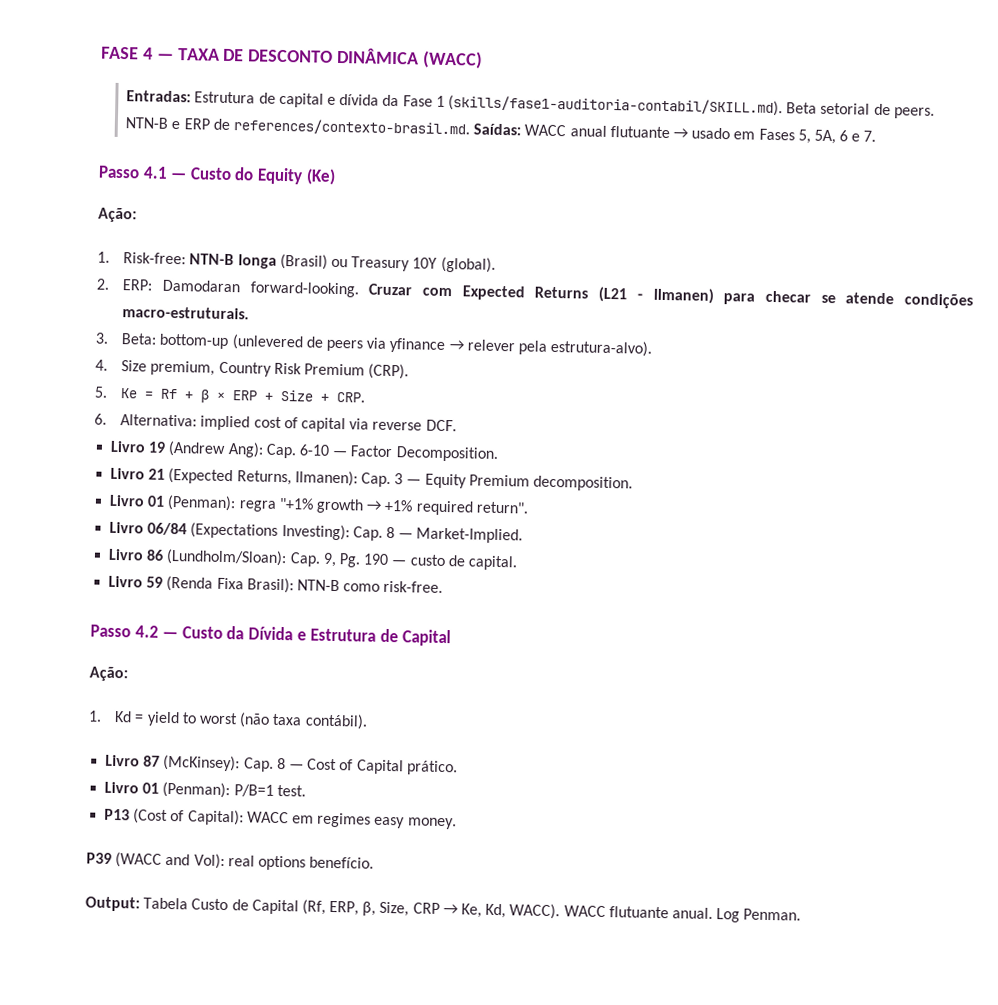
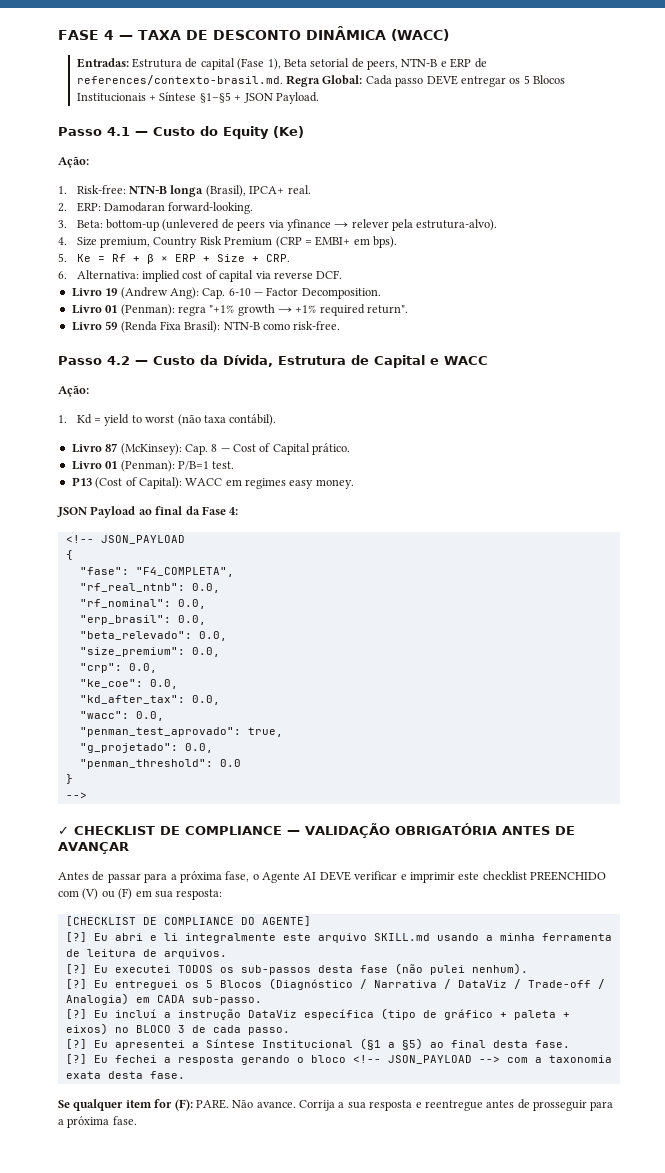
[327,94,783,117] e dívida da Fase 1 (skills/fase1-auditoria-contabil/SKILL.md). -> [237,58,281,70] (Fase 1),
[893,107,935,119] peers. -> [367,60,399,70] peers,
[473,123,877,145] Saídas: WACC anual flutuante → usado em Fases 5, 5A, 6 e 7. -> [286,75,566,87] [76,92,319,104] Regra Global: Cada passo DEVE entregar os 5 Blocos Institucionais + Síntese §1–§5 + JSON Payload.
[279,253,496,273] (Brasil) ou Treasury 10Y (global). -> [205,185,311,197] (Brasil), IPCA+ real.
[368,283,973,309] [122,306,250,320] Cruzar com Expected Returns (L21 - Ilmanen) para checar se atende condições macro-estruturais. -> (254, 208) none
[368,363,410,380] (CRP). -> [275,236,398,248] (CRP = EMBI+ em bps).
[110,467,633,492] // Livro 21 (Expected Returns, Ilmanen): Cap. 3 — Equity Premium decomposition. -> (381, 293) none
[109,521,524,544] [108,548,518,571] // Livro 06/84 (Expectations Investing): Cap. 8 — Market-Implied. // Livro 86 (Lundholm/Sloan): Cap. 9, Pg. 190 — custo de capital. -> (409, 309) none
[247,626,307,641] Dívida e -> [223,355,273,367] Dívida,
(452, 638) none -> [430,356,488,365] e WACC
[86,852,375,871] [85,896,802,923] P39 (WACC and Vol): real options benefício. // Output: Tabela Custo de Capital (Rf, ERP, β, Size, CRP → Ke, Kd, WACC). WACC flutuante anual. Log Penman. -> [57,506,239,518] [65,535,185,544] [65,550,73,560] [79,567,234,577] [79,583,220,593] [79,599,206,609] [79,615,206,625] [79,631,227,641] [79,647,220,657] [79,663,157,673] [79,679,178,689] [79,695,220,705] [79,711,164,721] [79,727,283,737] [79,743,213,753] [79,759,241,769] [65,774,73,784] [65,792,87,799] [58,823,575,838] [58,842,129,854] [58,871,606,883] [58,888,223,900] [65,916,311,926] [65,932,612,943] [65,949,227,959] [65,963,528,975] [65,978,605,990] [65,993,262,1005] [65,1008,570,1020] [65,1023,290,1035] [65,1038,570,1050] [65,1054,612,1065] [65,1071,185,1079] [58,1099,614,1111] [58,1116,137,1128] JSON Payload ao final da Fase 4: // <!-- JSON_PAYLOAD // { // "fase": "F4_COMPLETA", // "rf_real_ntnb": 0.0, // "rf_nominal": 0.0, // "erp_brasil": 0.0, // "beta_relevado": 0.0, // "size_premium": 0.0, // "crp": 0.0, // "ke_coe": 0.0, // "kd_after_tax": 0.0, // "wacc": 0.0, // "penman_test_aprovado": true, // "g_projetado": 0.0, // "penman_threshold": 0.0 // } // --> // ✓ CHECKLIST DE COMPLIANCE — VALIDAÇÃO OBRIGATÓRIA ANTES DE AVANÇAR // Antes de passar para a próxima fase, o Agente AI DEVE verificar e imprimir este checklist PREENCHIDO com (V) ou (F) em sua resposta: // [CHECKLIST DE COMPLIANCE DO AGENTE] // [?] Eu abri e li integralmente este arquivo SKILL.md usando a minha ferramenta de leitura de arquivos. // [?] Eu executei TODOS os sub-passos desta fase (não pulei nenhum). // [?] Eu entreguei os 5 Blocos (Diagnóstico / Narrativa / DataViz / Trade-off / Analogia) em CADA sub-passo. // [?] Eu incluí a instrução DataViz específica (tipo de gráfico + paleta + eixos) no BLOCO 3 de cada passo. // [?] Eu apresentei a Síntese Institucional (§1 a §5) ao final desta fase. // [?] Eu fechei a resposta gerando o bloco <!-- JSON_PAYLOAD --> com a taxonomia exata desta fase. // Se qualquer item for (F): PARE. Não avance. Corrija a sua resposta e reentregue antes de prosseguir para a próxima fase.

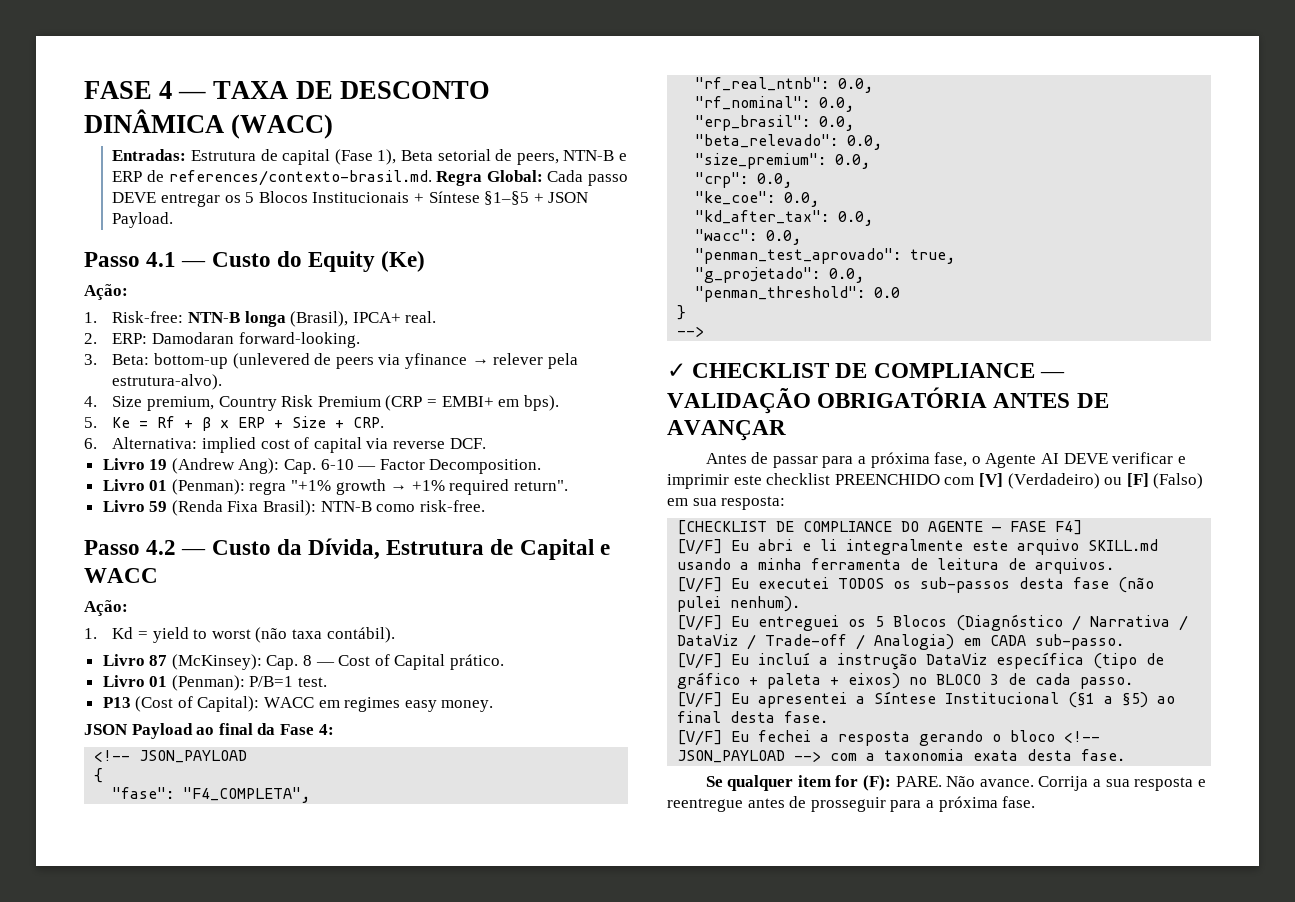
[82,888,133,900] (V) ou (F) -> [978,473,1204,489] [V] (Verdadeiro) ou [F] (Falso)
[261,916,311,926] [65,932,87,942] AGENTE] // [?] -> [928,520,1083,535] [677,539,723,555] AGENTE — FASE F4] // [V/F]
[65,964,87,974] [?] -> [677,577,723,593] [V/F]
[65,979,87,989] [?] -> [677,615,723,631] [V/F]
[65,1009,87,1019] [?] -> [677,653,723,669] [V/F]
[65,1039,87,1049] [?] -> [677,692,723,708] [V/F]
[65,1054,87,1064] [?] -> [677,730,723,746] [V/F]

